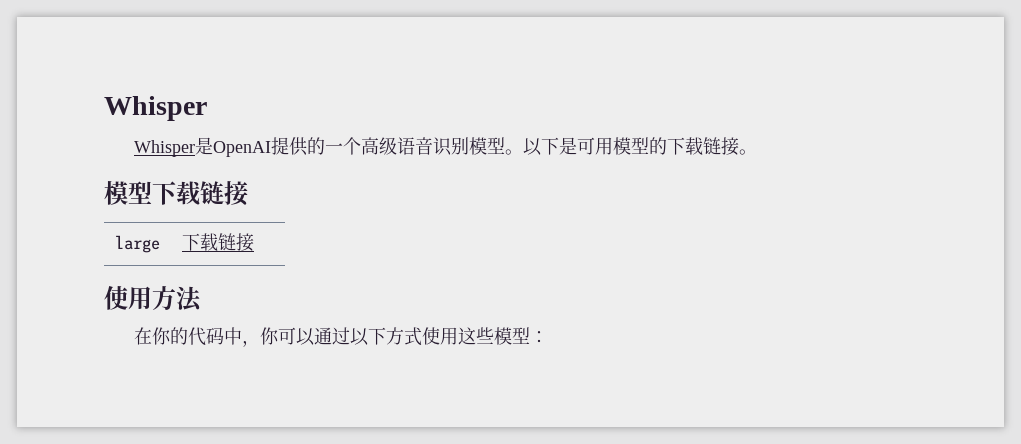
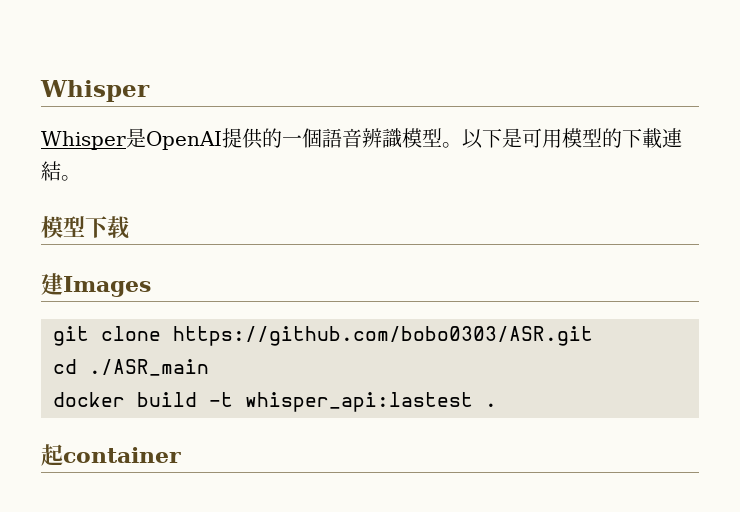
[342,137,469,156] 个高级语音识别 -> [302,128,402,148] 個語音辨識
[684,137,739,156] 载链接 -> [642,128,682,149] [41,161,61,181] 載連結
[200,181,248,206] [114,235,160,253] [181,233,254,252] [104,285,202,312] [133,327,548,347] 链接 // large | 下载链接 // 使用方法 // 在你的代码中，你可以通过以下方式使用这些模型： -> [41,273,151,297] [53,326,593,346] [53,359,209,376] [53,392,497,412] [41,444,181,466] // 建Images // git clone https://github.com/bobo0303/ASR.git // cd ./ASR_main // docker build -t whisper_api:lastest . // 起container

